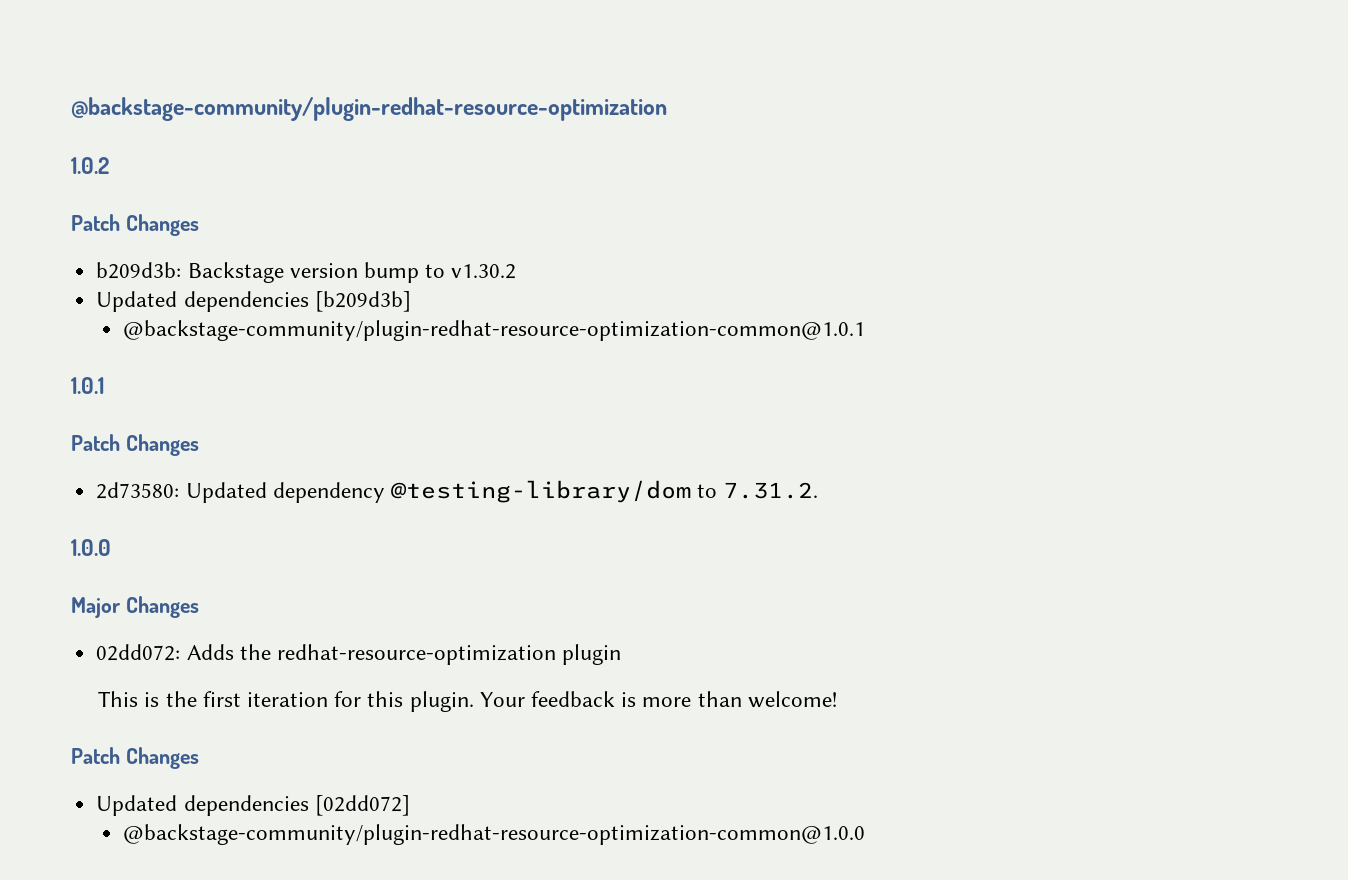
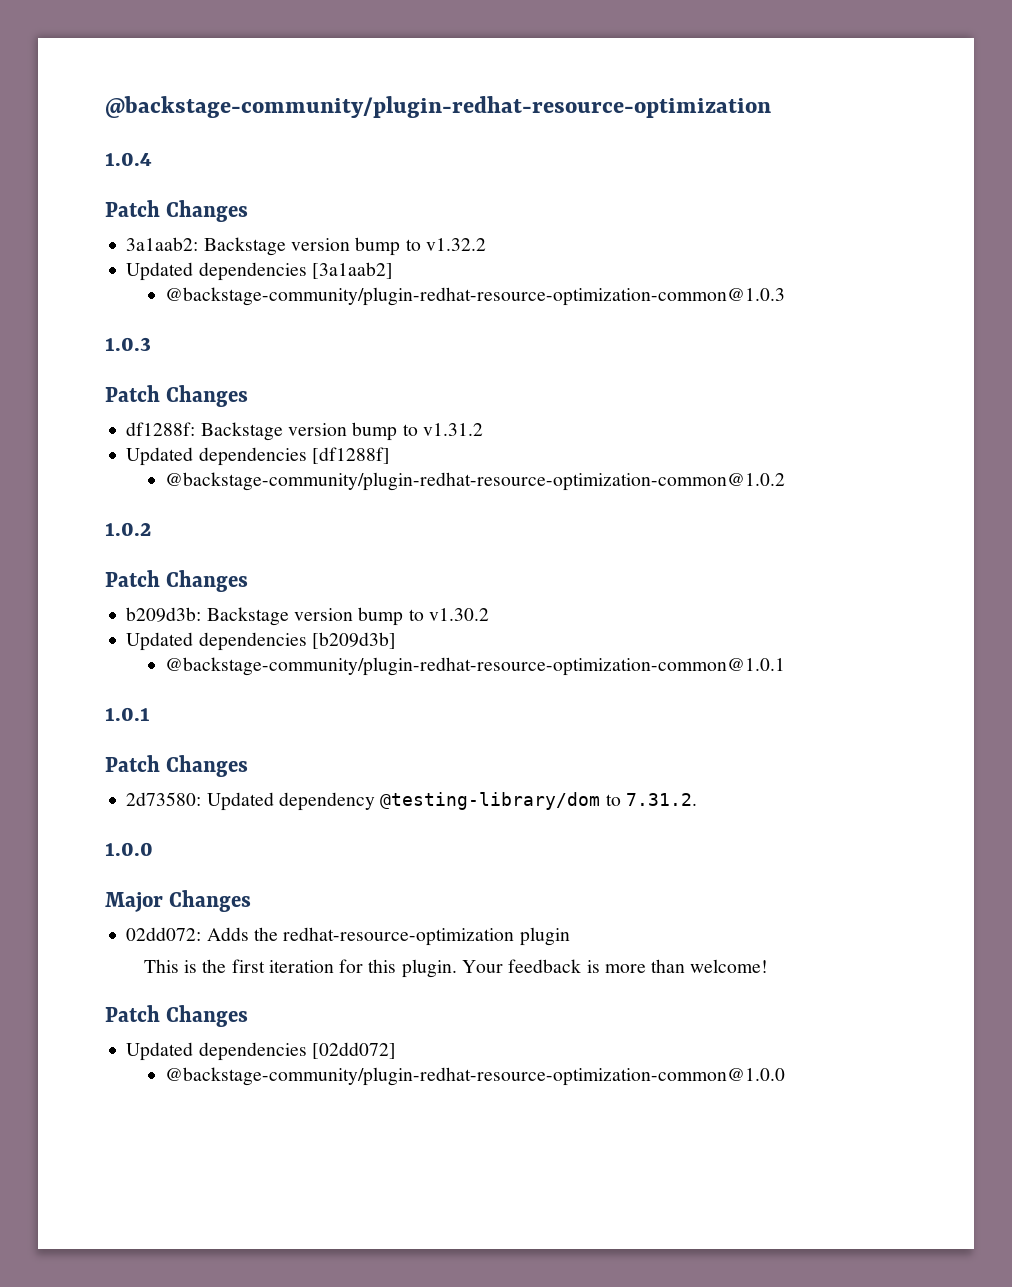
(667, 109) none -> [105,152,152,166] [105,200,249,222] [126,237,486,256] [126,262,393,281] [165,287,786,306] [105,337,151,351] [105,385,249,407] [126,422,483,441] [126,447,390,466] [165,472,786,491] // 1.0.4 // Patch Changes // 3a1aab2: Backstage version bump to v1.32.2 // Updated dependencies [3a1aab2] // @backstage-community/plugin-redhat-resource-optimization-common@1.0.3 // 1.0.3 // Patch Changes // df1288f: Backstage version bump to v1.31.2 // Updated dependencies [df1288f] // @backstage-community/plugin-redhat-resource-optimization-common@1.0.2

